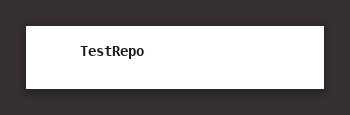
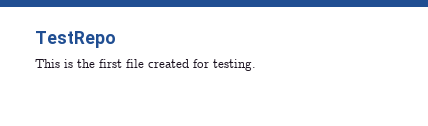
(144, 52) none -> [35,59,256,71] // This is the first file created for testing.

